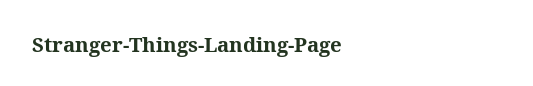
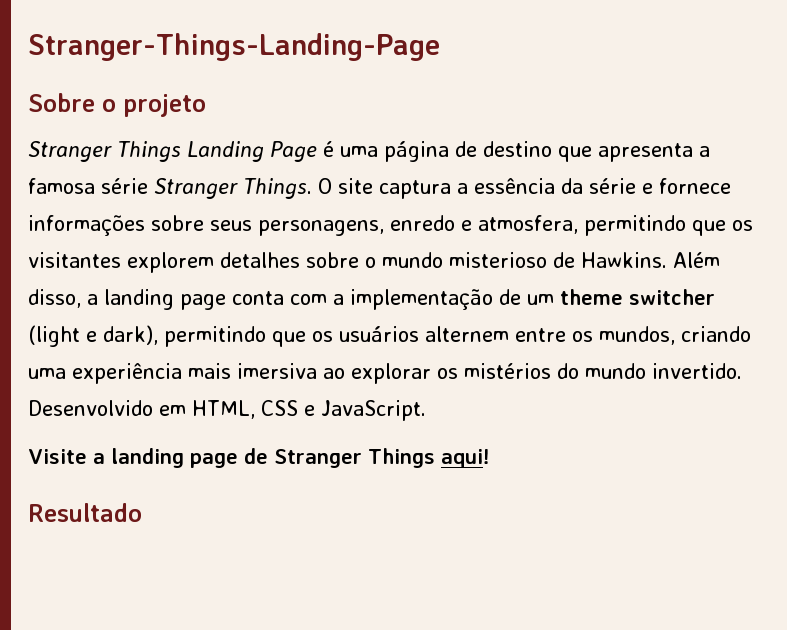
(342, 47) none -> [28,93,206,117] [28,141,710,162] [28,178,731,199] [28,215,753,236] [28,252,720,273] [28,289,715,310] [28,325,751,347] [28,363,742,384] [28,400,426,421] [28,448,490,468] [28,503,142,522] // Sobre o projeto // Stranger Things Landing Page é uma página de destino que apresenta a famosa série Stranger Things. O site captura a essência da série e fornece informações sobre seus personagens, enredo e atmosfera, permitindo que os visitantes explorem detalhes sobre o mundo misterioso de Hawkins. Além disso, a landing page conta com a implementação de um theme switcher (light e dark), permitindo que os usuários alternem entre os mundos, criando uma experiência mais imersiva ao explorar os mistérios do mundo invertido. Desenvolvido em HTML, CSS e JavaScript. // Visite a landing page de Stranger Things aqui! // Resultado

